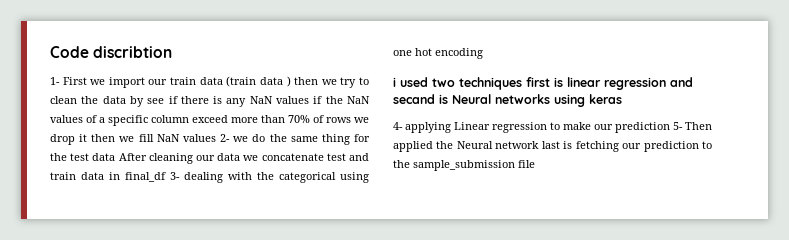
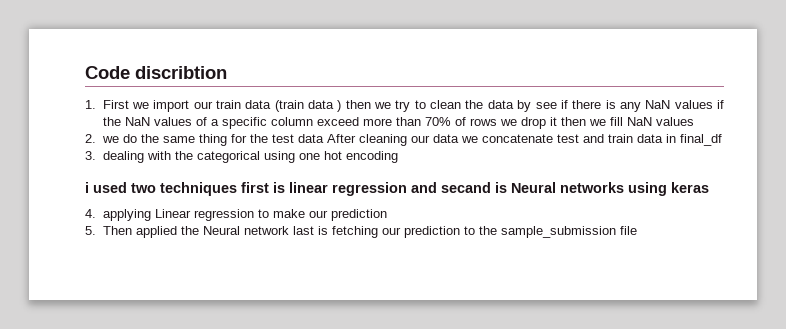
[50,77,60,85] 1- -> [85,100,96,109] 1.
[220,134,231,142] 2- -> [85,134,96,143] // 2.
[170,172,180,180] 3- -> [85,151,96,160] // 3.
[393,122,403,130] 4- -> [85,209,96,218] 4.
[673,122,683,130] 5- -> [85,226,96,235] // 5.

